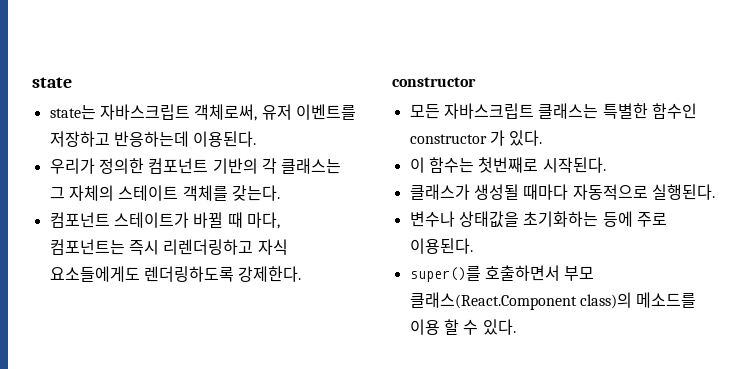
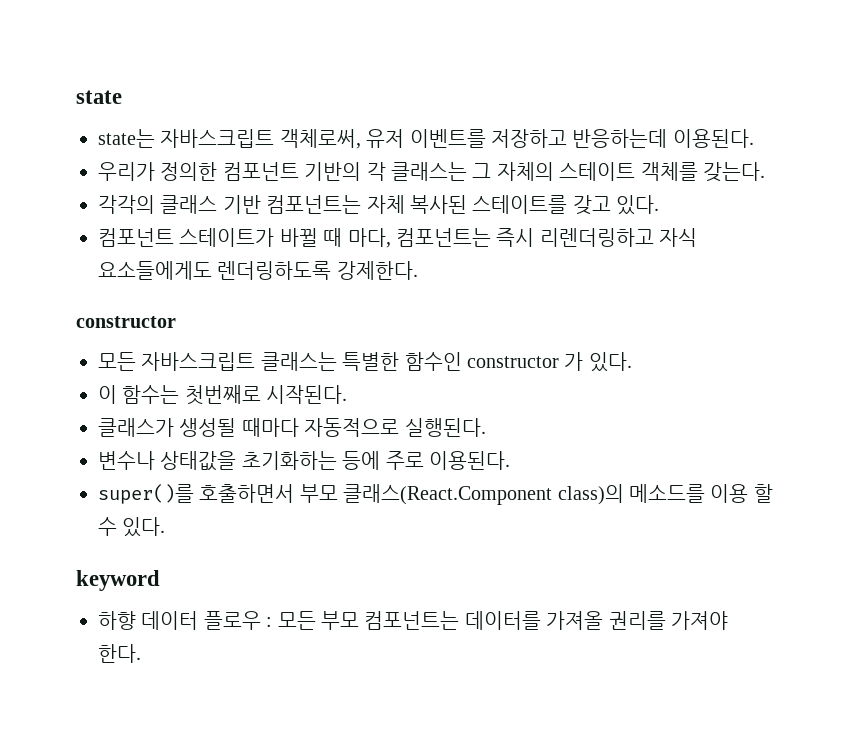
(280, 193) none -> [98,195,660,215] // 각각의 클래스 기반 컴포넌트는 자체 복사된 스테이트를 갖고 있다.
(516, 327) none -> [76,570,160,591] [98,611,728,630] [98,644,141,663] // keyword // 하향 데이터 플로우 : 모든 부모 컴포넌트는 데이터를 가져올 권리를 가져야 한다.

